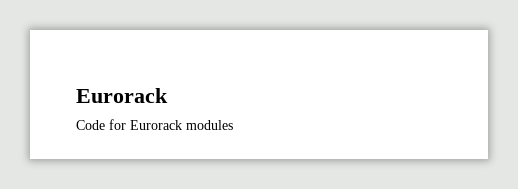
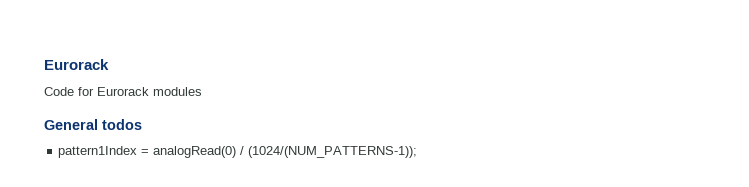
(233, 125) none -> [44,119,142,130] [58,146,418,158] // General todos // pattern1Index = analogRead(0) / (1024/(NUM_PATTERNS-1));

